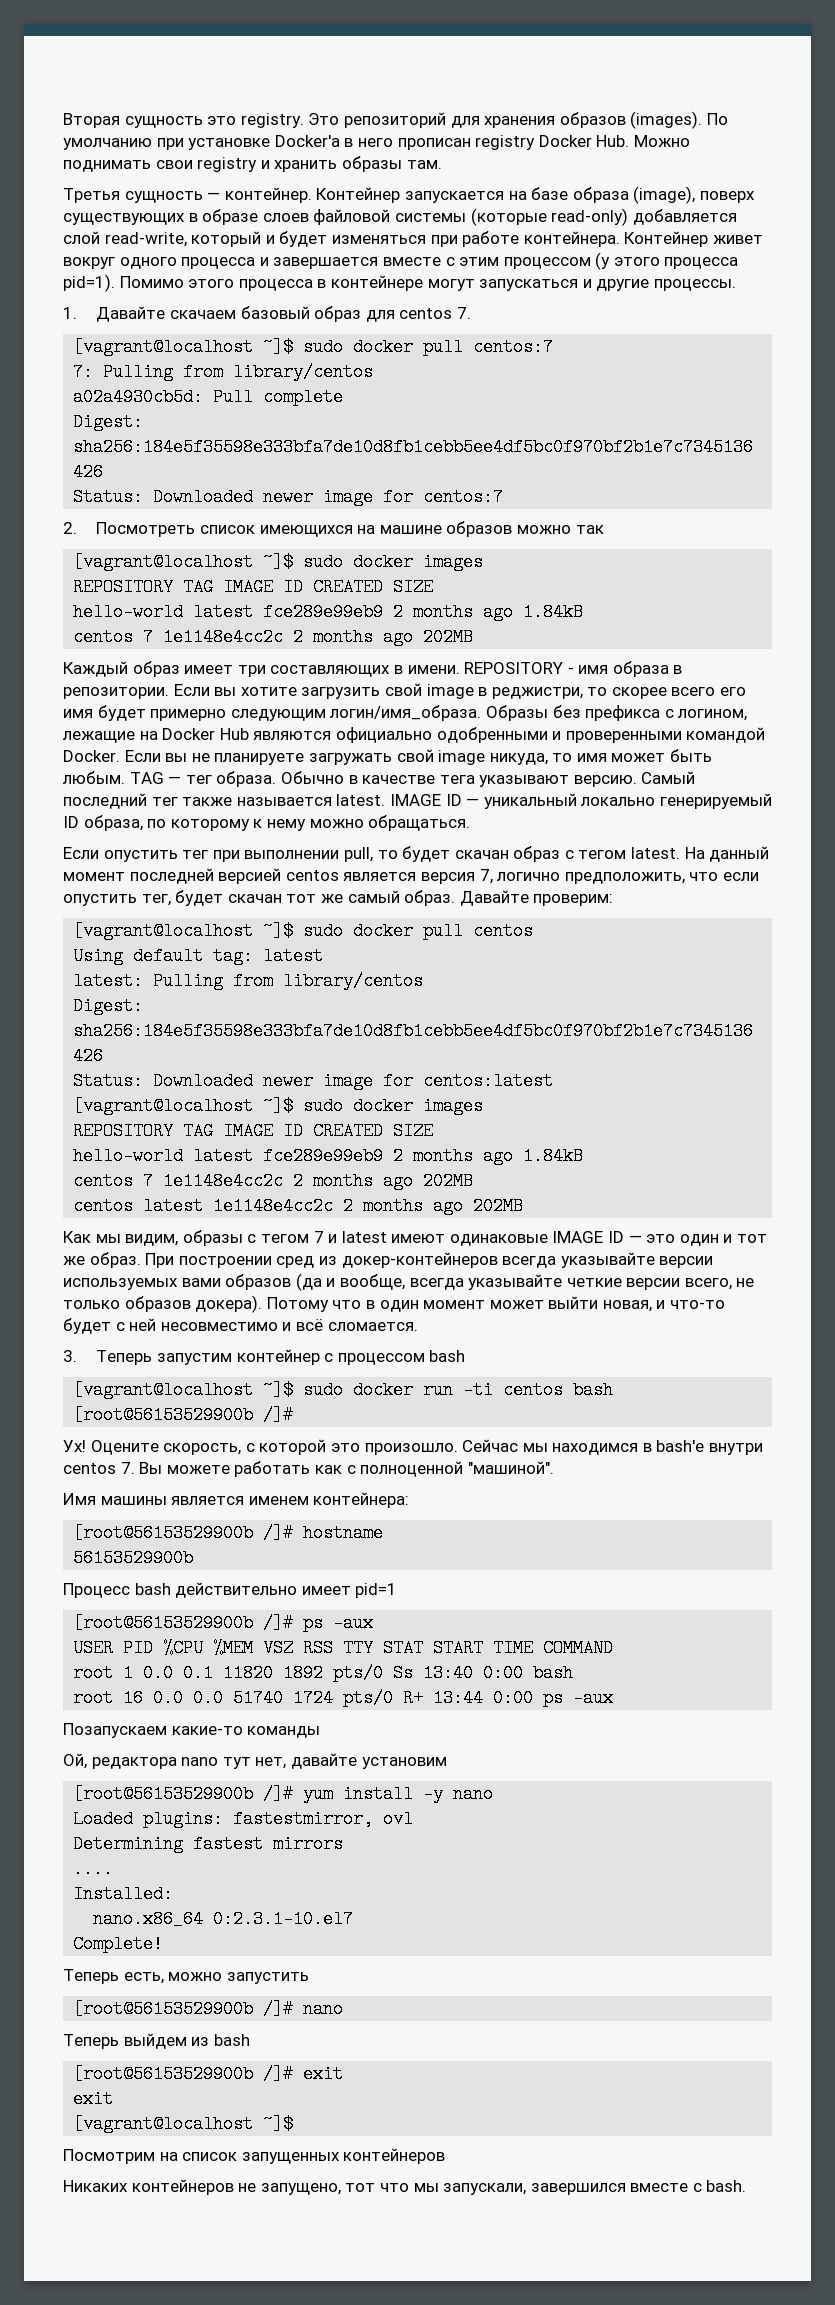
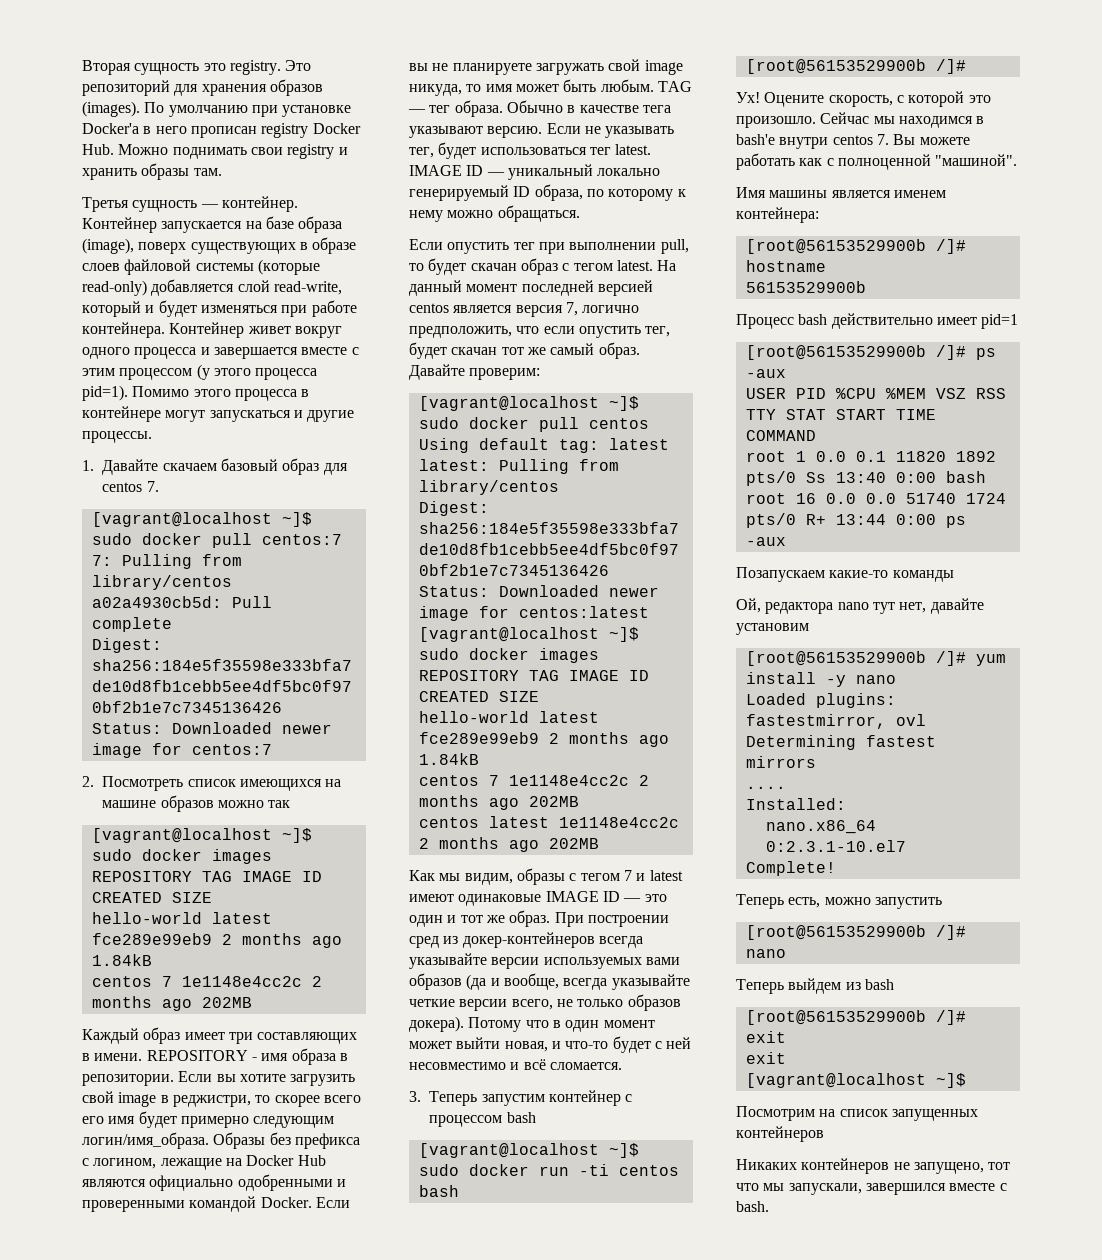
[641,771,696,784] [63,793,332,809] Самый последний тег также называется -> [546,123,675,138] [409,142,611,159] Если не указывать тег, будет использоваться тег

